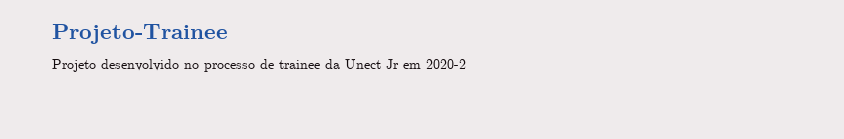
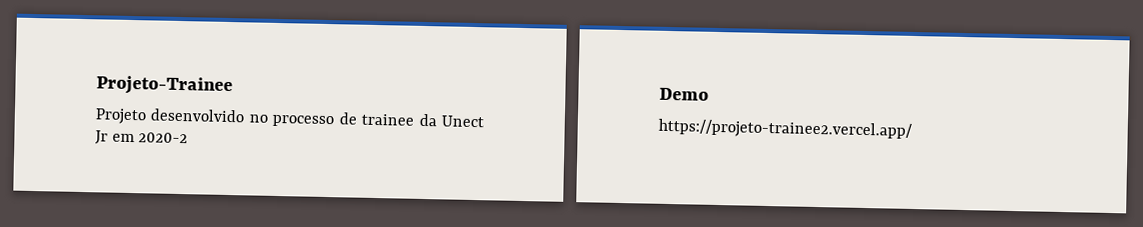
(466, 64) none -> [659,87,709,101] [658,118,912,140] // Demo // https://projeto-trainee2.vercel.app/

